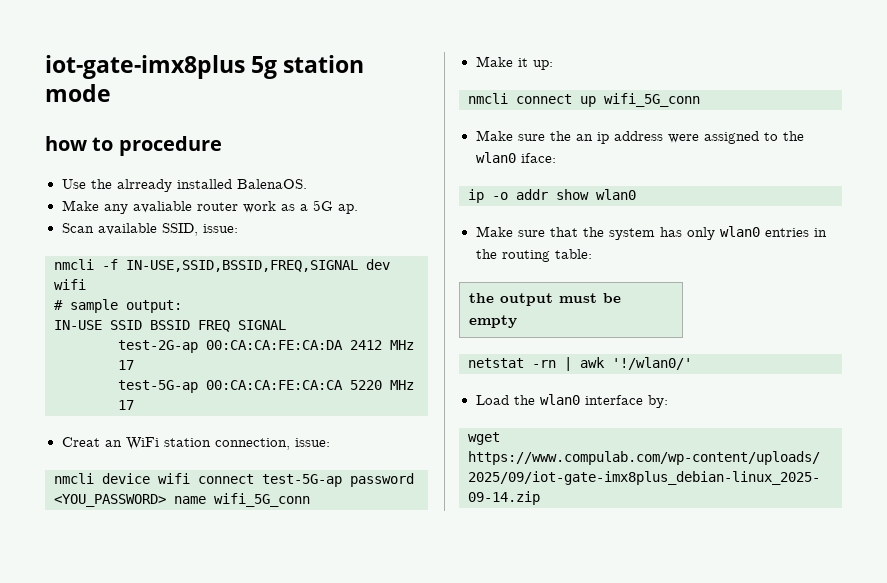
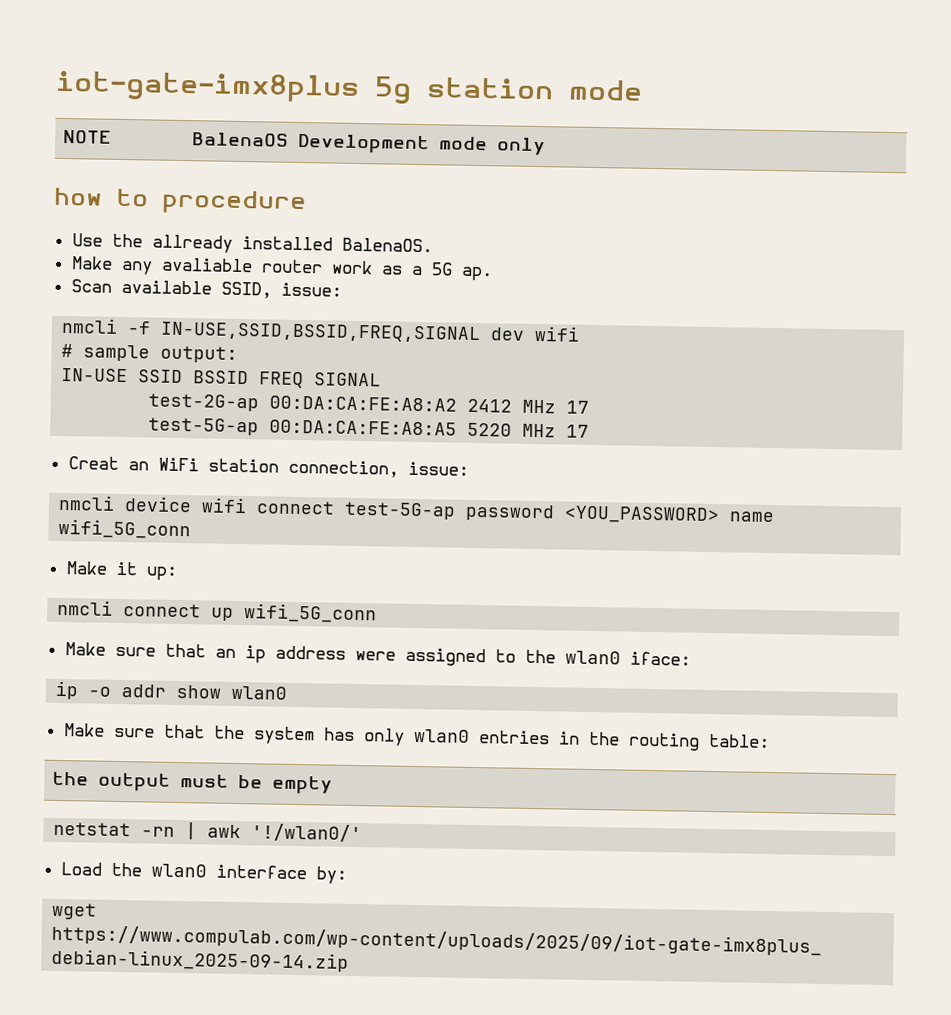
(111, 93) none -> [62,129,112,144] [191,132,546,156] // NOTE | BalenaOS Development mode only
[116,179,172,192] alrready -> [151,234,233,253] allready
[206,340,343,350] 00:CA:CA:FE:CA:DA -> [269,395,458,412] 00:DA:CA:FE:A8:A2
[206,380,343,390] 00:CA:CA:FE:CA:CA -> [269,419,458,436] 00:DA:CA:FE:A8:A5
[549,131,571,141] the -> [164,643,206,658] that

